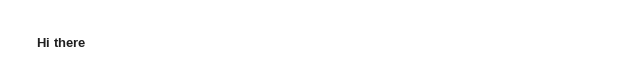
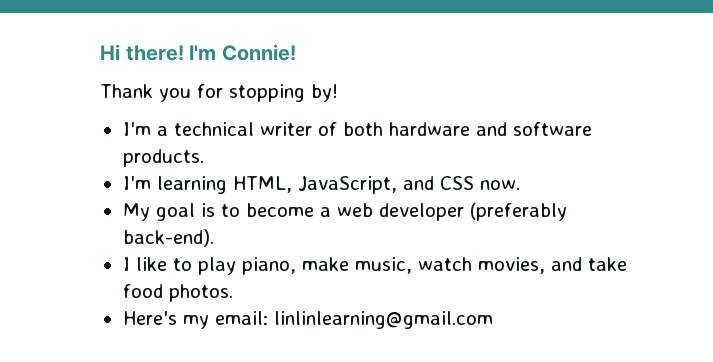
[54,38,85,47] there -> [125,44,296,61] [100,84,338,102] [122,122,592,136] [122,149,204,167] [122,176,520,194] [122,202,567,221] [122,229,214,247] [122,257,627,275] [122,284,233,302] [122,311,493,329] there! I'm Connie! // Thank you for stopping by! // I'm a technical writer of both hardware and software products. // I'm learning HTML, JavaScript, and CSS now. // My goal is to become a web developer (preferably back-end). // I like to play piano, make music, watch movies, and take food photos. // Here's my email: linlinlearning@gmail.com

